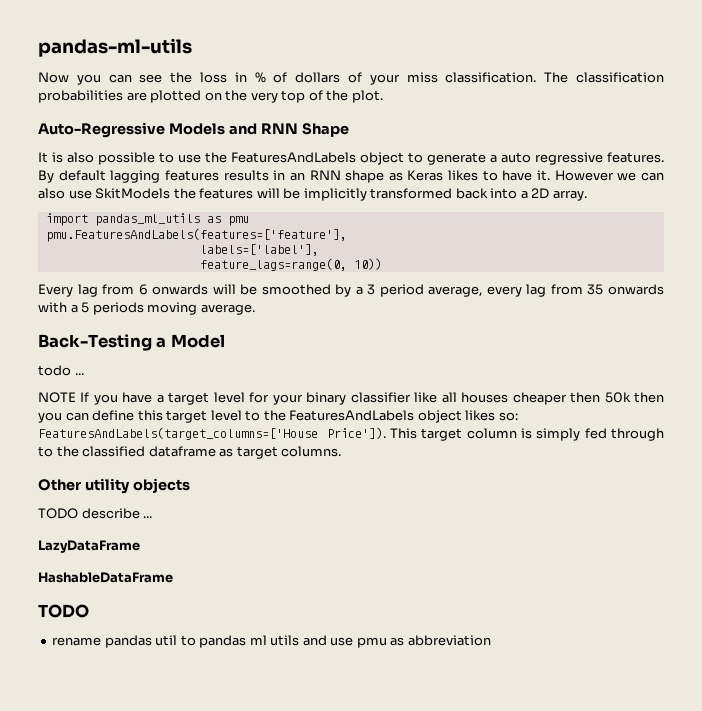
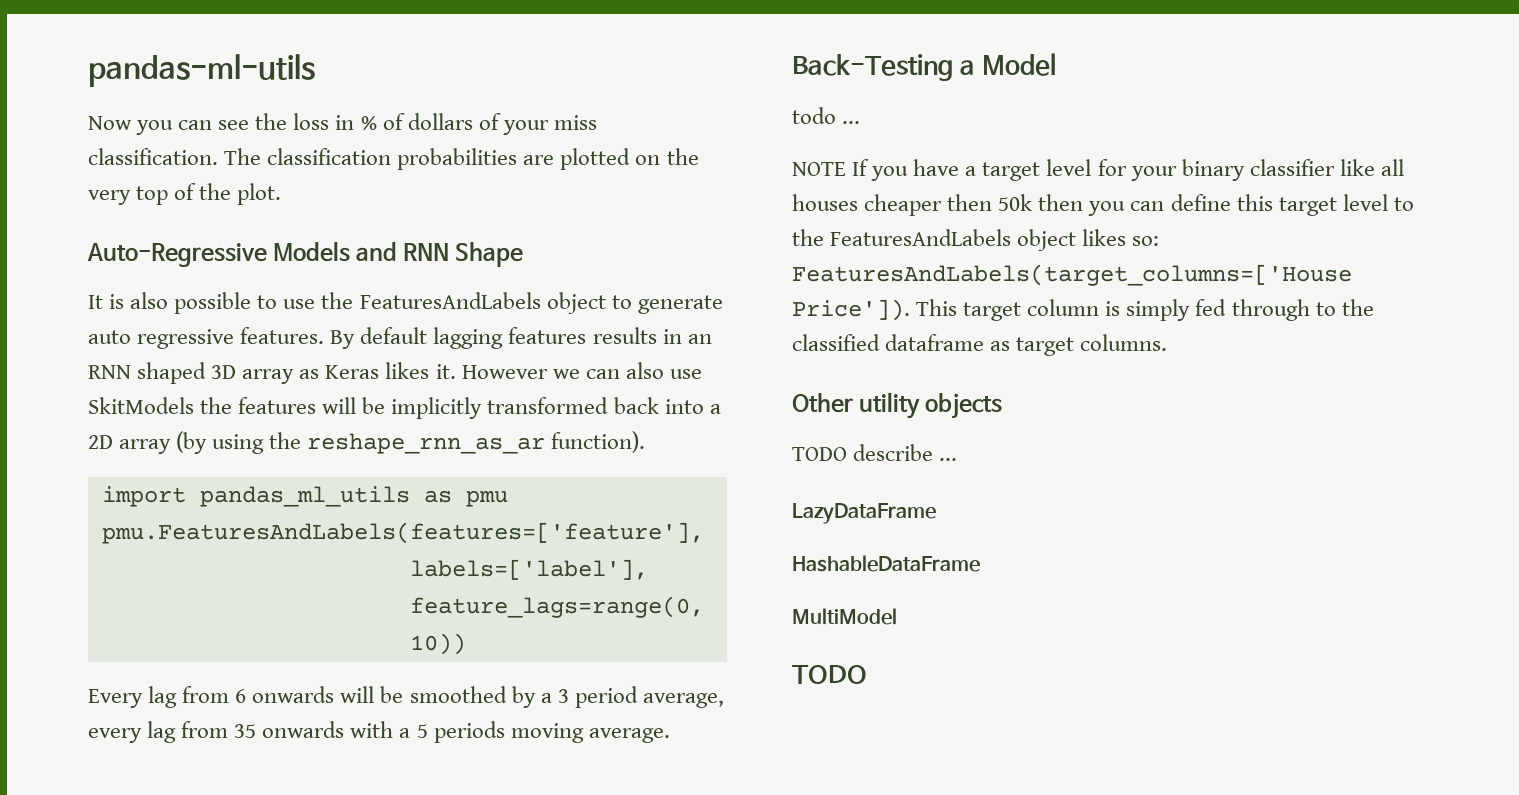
[490,154,497,163] a -> (723, 304) none
[345,170,385,183] shape -> [137,362,295,384] shaped 3D array
[482,170,533,181] to have -> (430, 370) none
[552,190,587,201] array. -> [119,431,646,454] array (by using the reshape_rnn_as_ar function).
[38,604,89,618] [52,635,491,648] // TODO // rename pandas util to pandas ml utils and use pmu as abbreviation -> [792,608,897,625] [792,665,867,684] // MultiModel // TODO

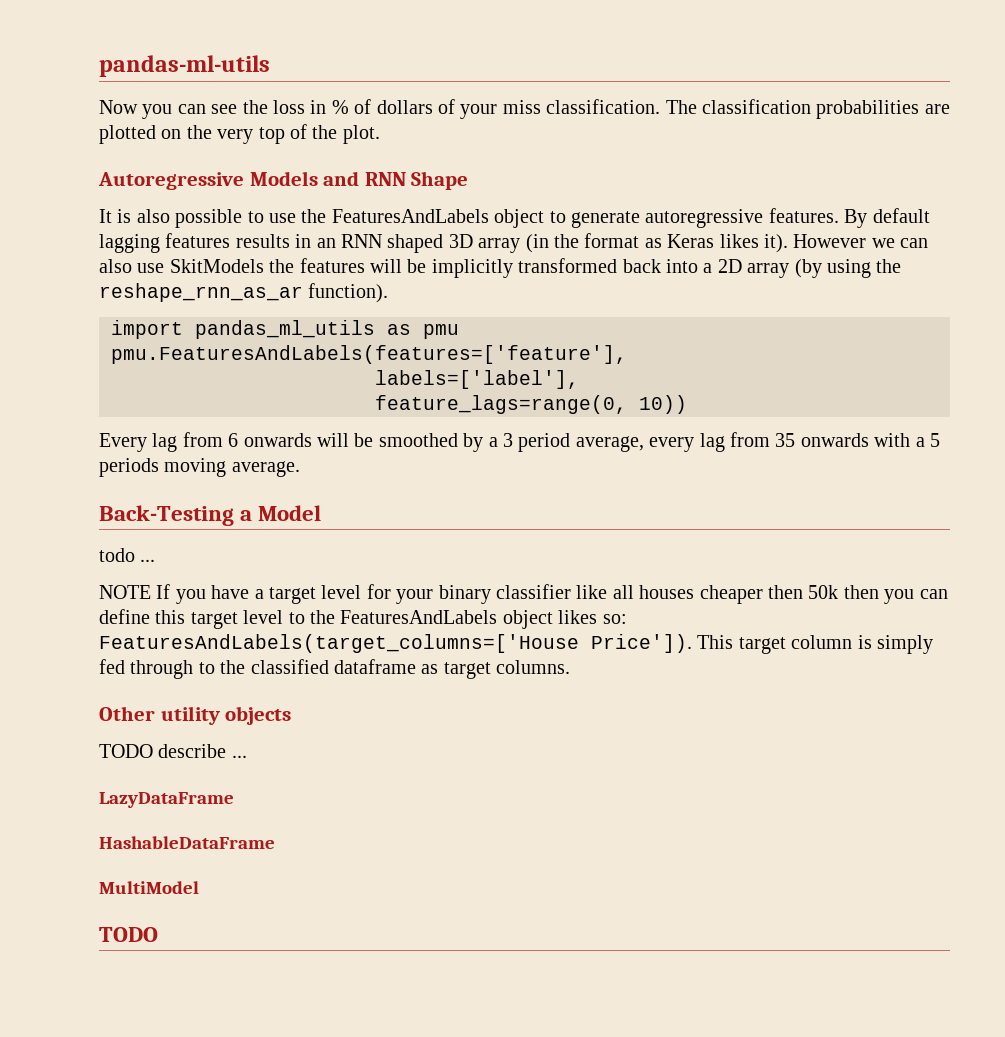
[87,243,267,267] Auto-Regressive -> [98,172,244,190] Autoregressive
[88,329,235,349] auto regressive -> [645,209,764,228] autoregressive
(295, 376) none -> [525,233,640,253] (in the format
[435,364,456,379] it. -> [763,234,788,253] it).

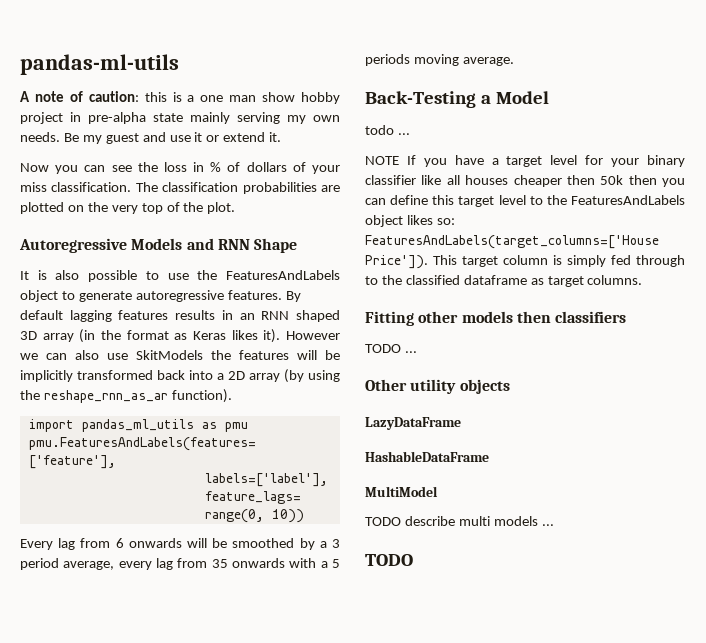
(270, 66) none -> [20,91,340,104] [20,112,340,124] [20,132,282,144] // A note of caution: this is a one man show hobby project in pre-alpha state mainly serving my own needs. Be my guest and use it or extend it.
(571, 667) none -> [365,311,627,326] [365,344,417,353] // Fitting other models then classifiers // TODO ...
[99,744,247,758] // TODO describe ... -> (510, 386) none
(199, 887) none -> [365,516,554,526] // TODO describe multi models ...

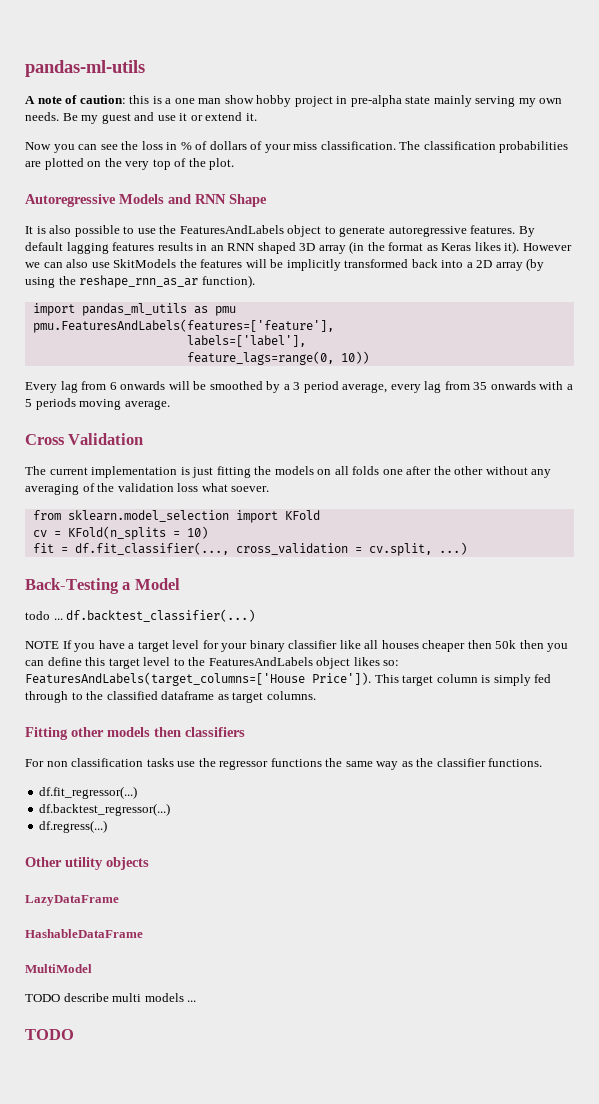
(514, 61) none -> [25,433,144,445] [25,466,552,478] [25,483,270,495] [32,510,320,523] [32,526,208,540] [32,542,467,556] // Cross Validation // The current implementation is just fitting the models on all folds one after the other without any averaging of the validation loss what soever. // from sklearn.model_selection import KFold // cv = KFold(n_splits = 10) // fit = df.fit_classifier(..., cross_validation = cv.split, ...)
(410, 134) none -> [66,609,256,622] df.backtest_classifier(...)
[365,344,417,353] TODO ... -> [25,758,543,770] [39,786,138,799] [39,803,171,816] [39,820,108,833] For non classification tasks use the regressor functions the same way as the classifier functions. // df.fit_regressor(...) // df.backtest_regressor(...) // df.regress(...)

